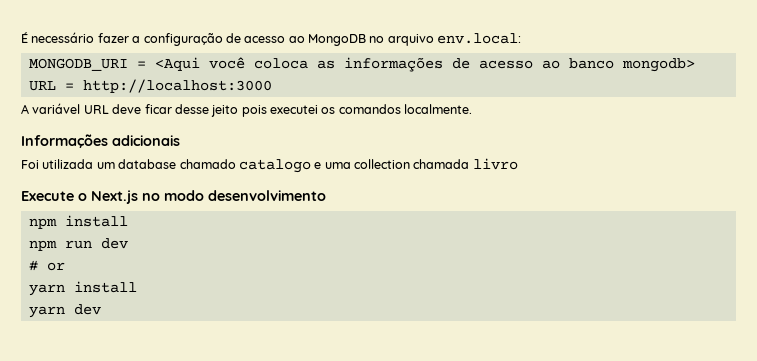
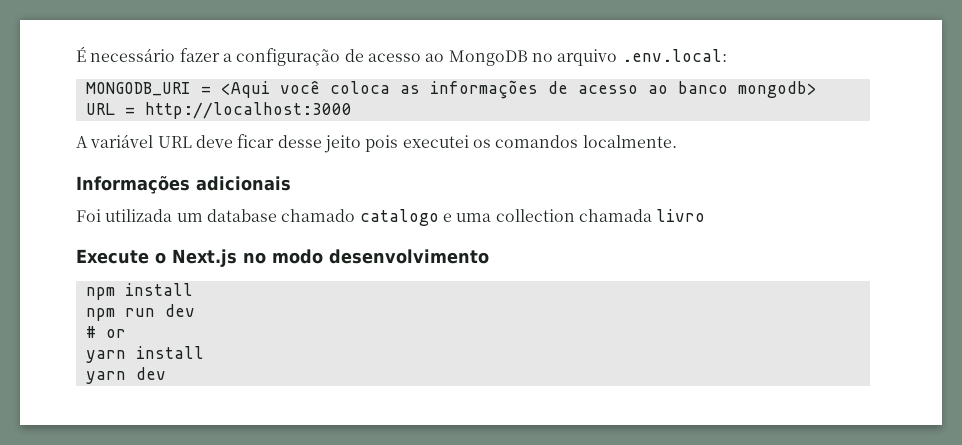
[437,33,522,44] env.local: -> [621,49,727,62] .env.local:

